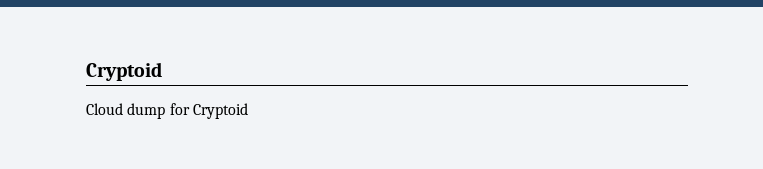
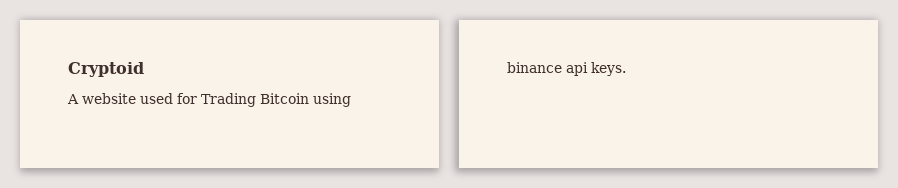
[86,103,248,119] Cloud dump for Cryptoid -> [67,93,351,107] [507,62,626,76] A website used for Trading Bitcoin using binance api keys.

